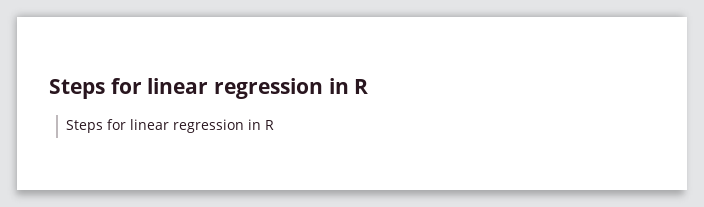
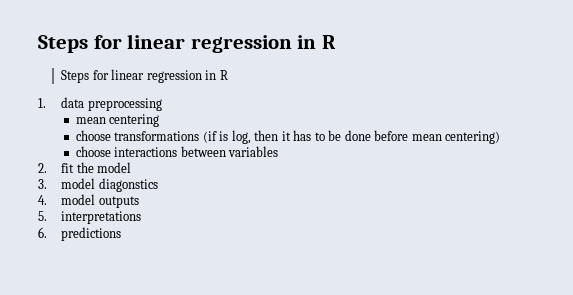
(274, 125) none -> [38,97,162,111] [75,114,160,127] [75,130,501,144] [75,146,279,157] [38,162,132,173] [38,178,158,192] [38,194,139,208] [38,211,142,224] [38,227,122,241] // 1. data preprocessing // mean centering // choose transformations (if is log, then it has to be done before mean centering) // choose interactions between variables // 2. fit the model // 3. model diagonstics // 4. model outputs // 5. interpretations // 6. predictions

